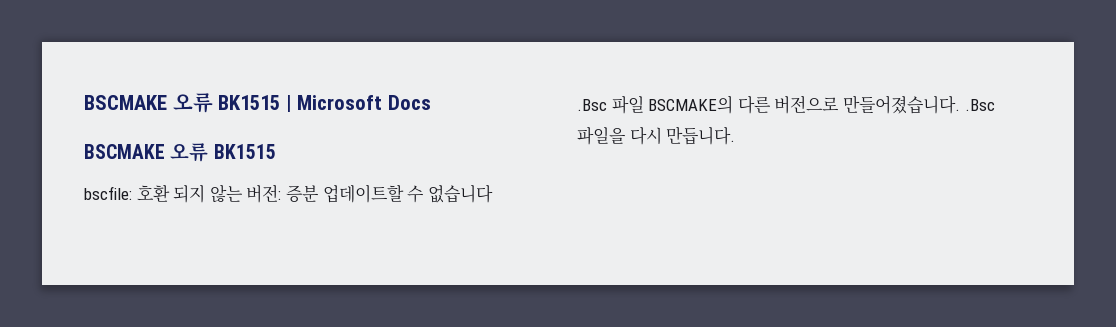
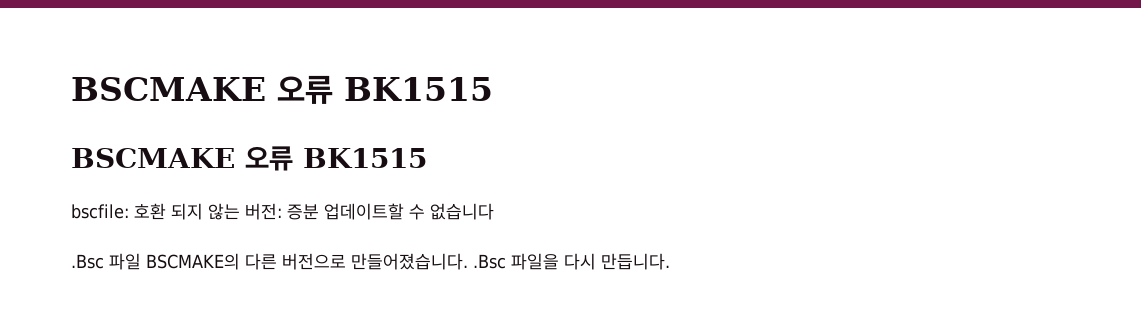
[84,93,431,113] BSCMAKE 오류 BK1515 | Microsoft Docs -> [71,75,493,104] BSCMAKE 오류 BK1515

